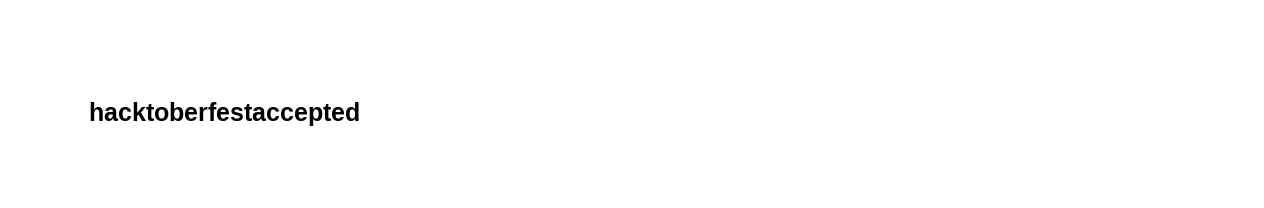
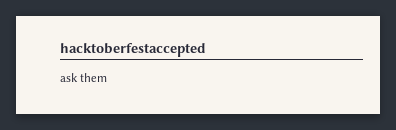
(360, 114) none -> [60,73,108,82] // ask them

